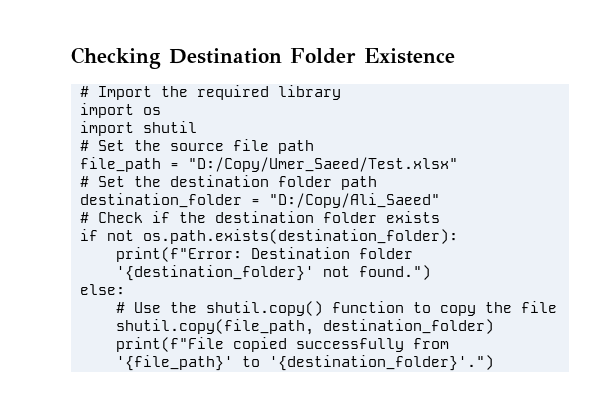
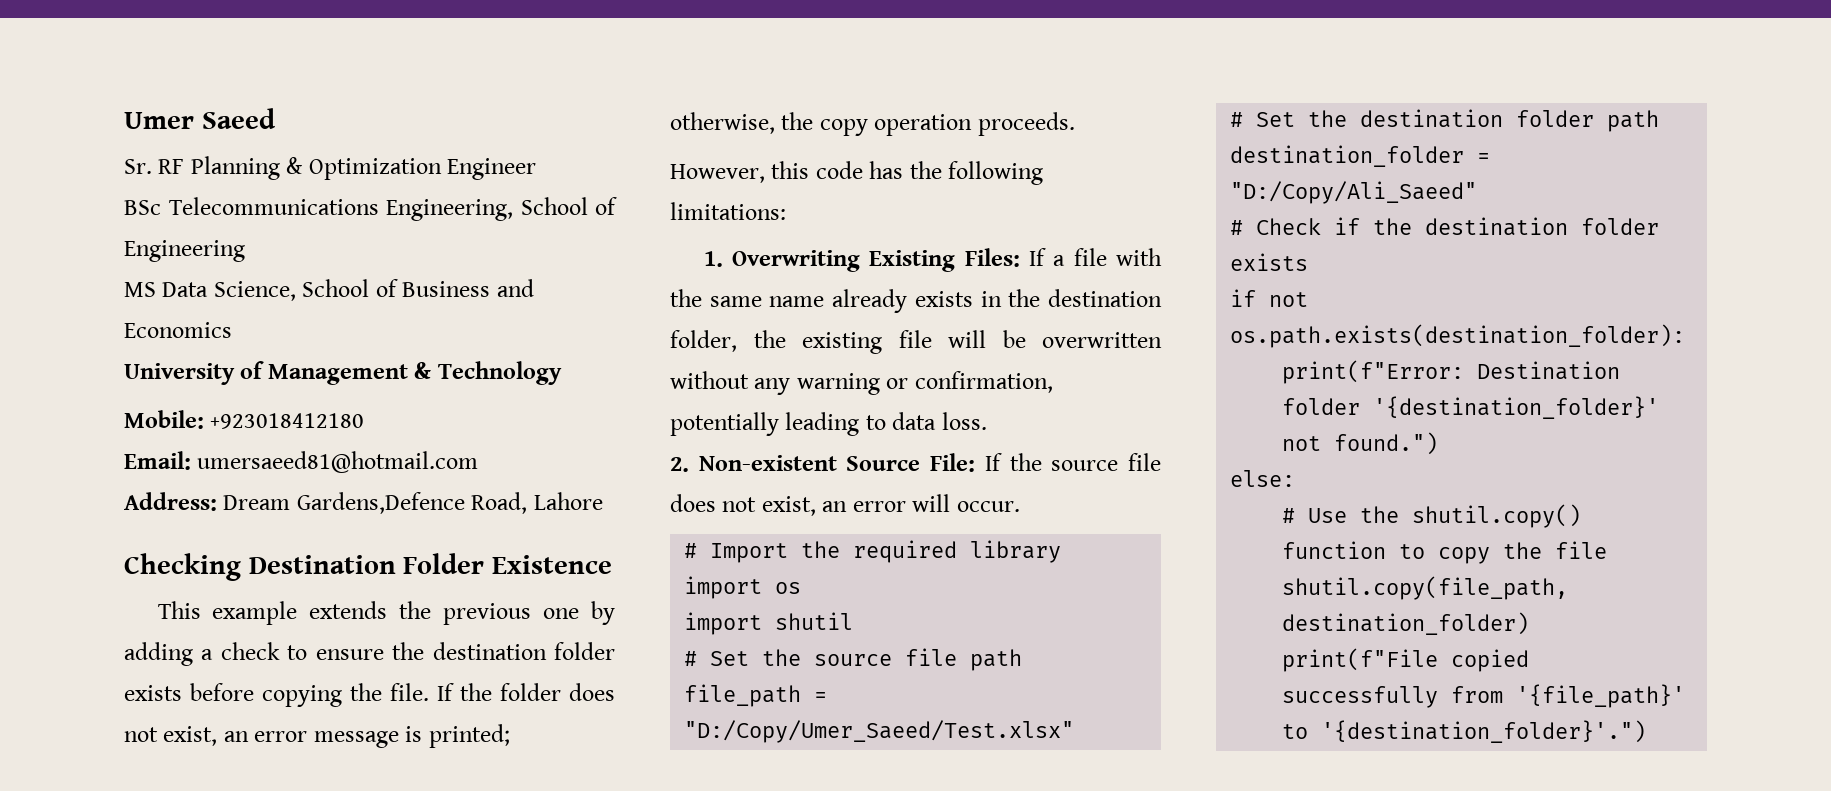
[71,47,455,69] Checking Destination Folder Existence -> [124,108,276,129] [124,156,537,180] [124,197,617,221] [124,240,245,262] [124,279,534,301] [124,322,232,338] [124,361,562,385] [124,410,365,429] [124,451,479,473] [124,492,603,514] [124,553,612,581] [157,601,615,625] [124,642,615,666] [124,683,615,707] [124,724,510,748] [670,112,1075,136] [670,161,1044,185] [670,202,786,220] [703,248,1162,272] [670,289,1162,313] [670,330,1162,354] [670,371,1053,395] [670,412,987,436] [670,453,1161,472] [670,494,1020,516] Umer Saeed // Sr. RF Planning & Optimization Engineer // BSc Telecommunications Engineering, School of Engineering // MS Data Science, School of Business and Economics // University of Management & Technology // Mobile: +923018412180 // Email: umersaeed81@hotmail.com // Address: Dream Gardens,Defence Road, Lahore // Checking Destination Folder Existence // This example extends the previous one by adding a check to ensure the destination folder exists before copying the file. If the folder does not exist, an error message is printed; otherwise, the copy operation proceeds. // However, this code has the following limitations: // 1. Overwriting Existing Files: If a file with the same name already exists in the destination folder, the existing file will be overwritten without any warning or confirmation, potentially leading to data loss. // 2. Non-existent Source File: If the source file does not exist, an error will occur.

